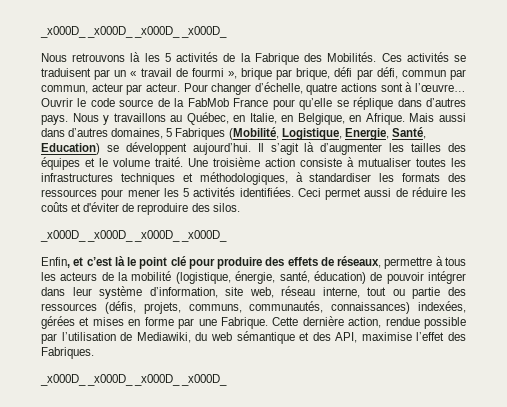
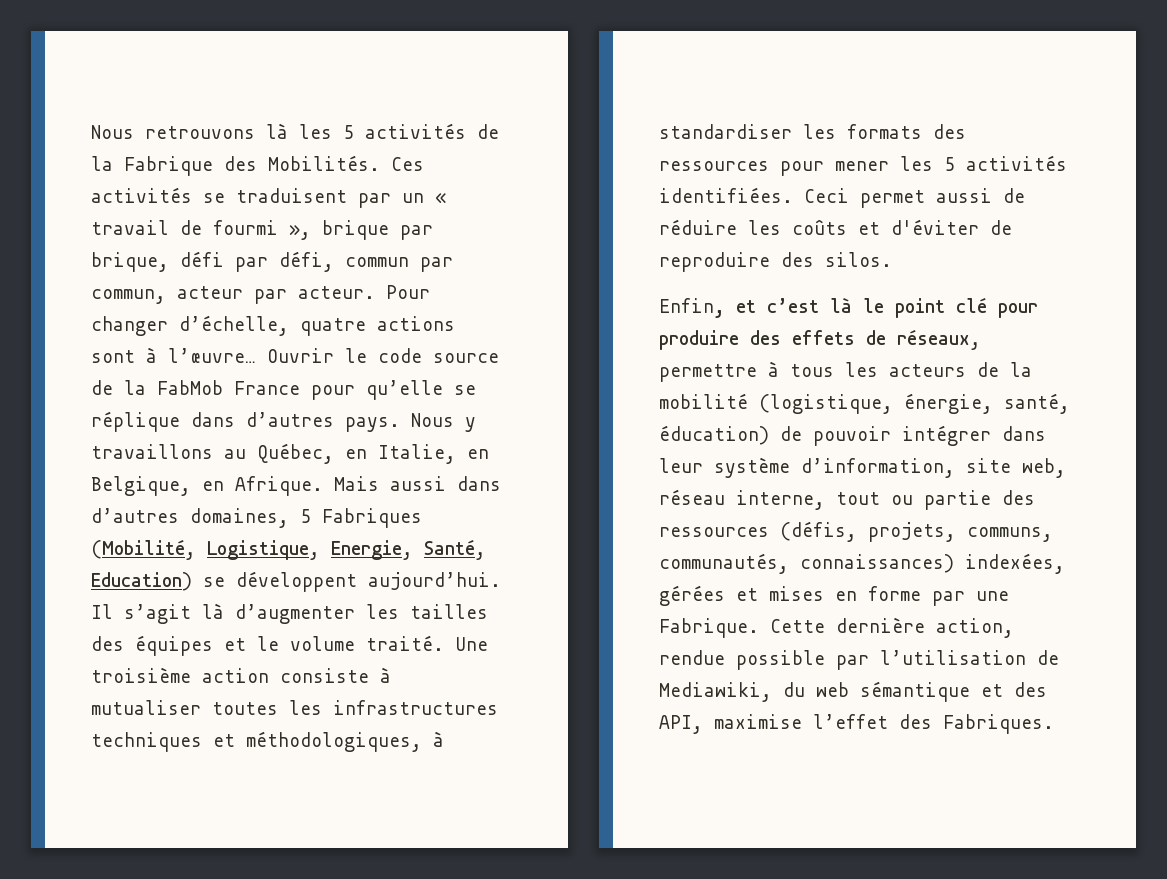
[40,26,228,38] _x000D_ _x000D_ _x000D_ _x000D_ // -> (91, 132) none
[40,230,228,242] // _x000D_ _x000D_ _x000D_ _x000D_ -> (892, 259) none
[40,374,228,386] // _x000D_ _x000D_ _x000D_ _x000D_ -> (1054, 724) none

